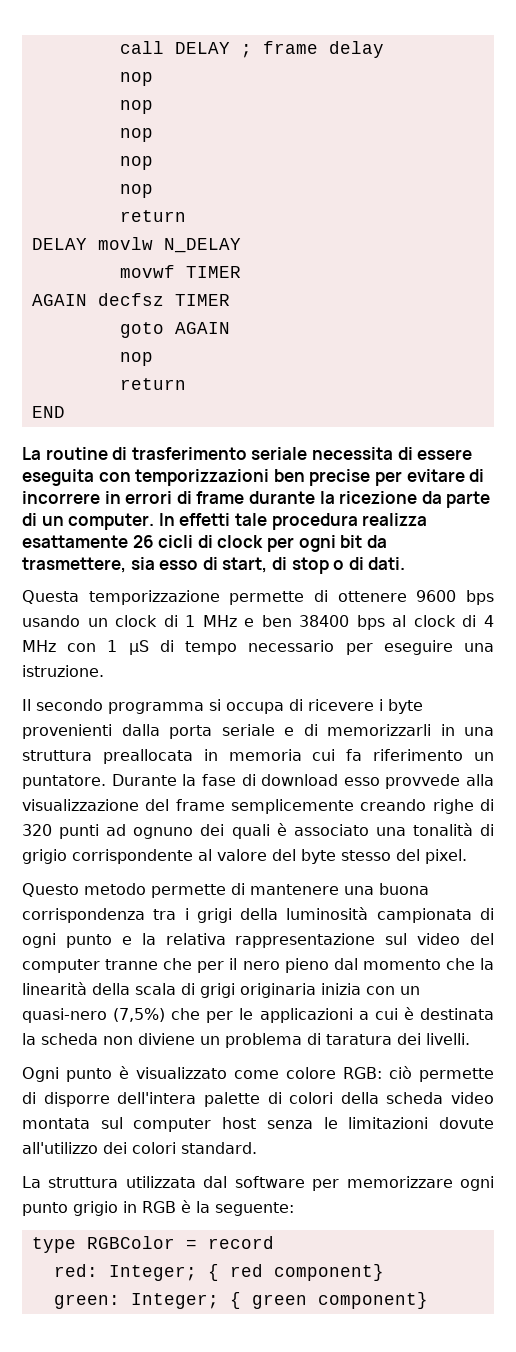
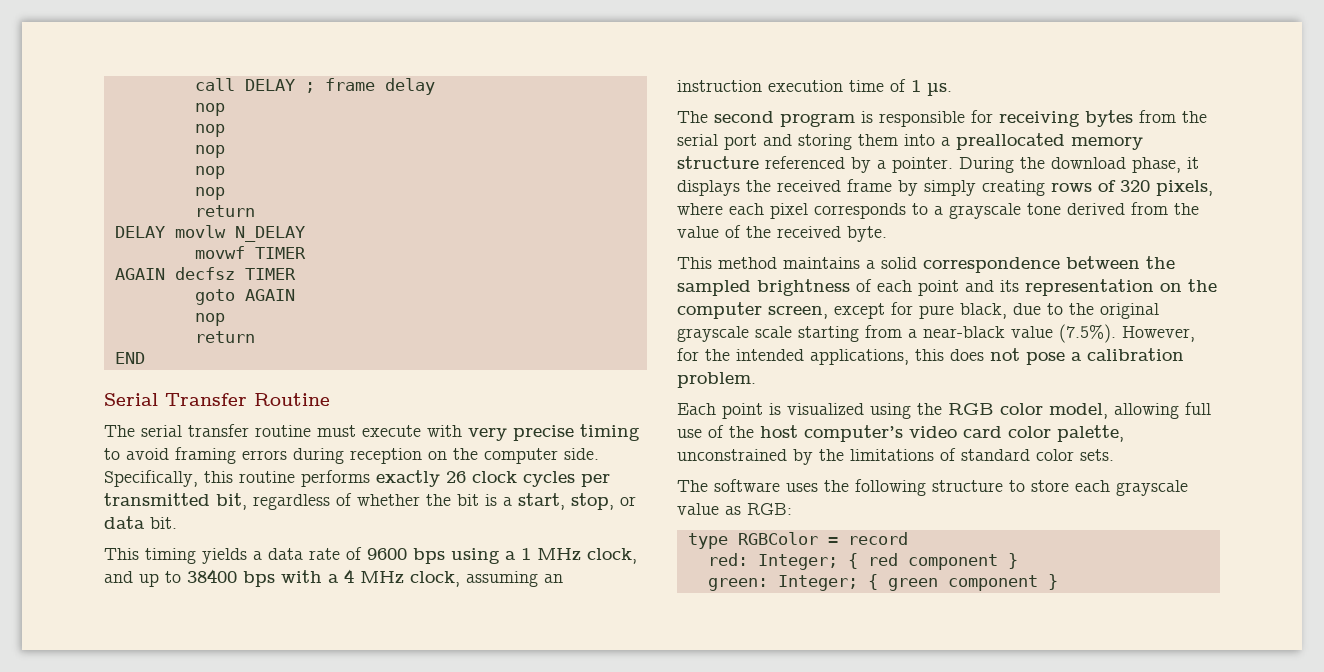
[22,447,473,460] [22,469,485,486] [22,491,491,508] [22,513,428,530] [22,535,387,552] [22,557,406,574] [22,590,495,605] [22,615,495,630] [22,640,495,655] [22,665,104,677] [22,699,423,714] [22,724,494,739] [22,749,494,764] [22,774,494,789] [22,799,494,814] [22,823,495,839] [22,849,467,864] [22,883,429,898] [22,907,494,923] [22,933,494,948] [22,958,495,973] [22,982,420,998] [22,1007,494,1023] [22,1033,470,1048] [22,1066,494,1082] [22,1092,494,1107] [22,1117,495,1132] [22,1142,257,1154] [22,1176,494,1191] [22,1200,294,1216] La routine di trasferimento seriale necessita di essere eseguita con temporizzazioni ben precise per evitare di incorrere in errori di frame durante la ricezione da parte di un computer. In effetti tale procedura realizza esattamente 26 cicli di clock per ogni bit da trasmettere, sia esso di start, di stop o di dati. // Questa temporizzazione permette di ottenere 9600 bps usando un clock di 1 MHz e ben 38400 bps al clock di 4 MHz con 1 µS di tempo necessario per eseguire una istruzione. // Il secondo programma si occupa di ricevere i byte provenienti dalla porta seriale e di memorizzarli in una struttura preallocata in memoria cui fa riferimento un puntatore. Durante la fase di download esso provvede alla visualizzazione del frame semplicemente creando righe di 320 punti ad ognuno dei quali è associato una tonalità di grigio corrispondente al valore del byte stesso del pixel. // Questo metodo permette di mantenere una buona corrispondenza tra i grigi della luminosità campionata di ogni punto e la relativa rappresentazione sul video del computer tranne che per il nero pieno dal momento che la linearità della scala di grigi originaria inizia con un quasi-nero (7,5%) che per le applicazioni a cui è destinata la scheda non diviene un problema di taratura dei livelli. // Ogni punto è visualizzato come colore RGB: ciò permette di disporre dell'intera palette di colori della scheda video montata sul computer host senza le limitazioni dovute all'utilizzo dei colori standard. // La struttura utilizzata dal software per memorizzare ogni punto grigio in RGB è la seguente: -> [104,393,330,406] [104,424,640,441] [104,447,599,464] [104,470,610,487] [104,493,636,510] [104,516,177,529] [104,547,637,564] [104,569,563,587] [677,79,952,96] [677,110,1207,127] [677,133,1143,150] [677,156,1199,173] [677,179,1213,196] [677,202,1199,219] [677,225,887,242] [677,256,1175,273] [677,279,1217,296] [677,302,1159,319] [677,324,1195,343] [677,348,1184,365] [677,372,756,388] [677,402,1211,419] [677,425,1124,442] [677,448,1114,465] [677,479,1188,496] [677,503,792,515] Serial Transfer Routine // The serial transfer routine must execute with very precise timing to avoid framing errors during reception on the computer side. Specifically, this routine performs exactly 26 clock cycles per transmitted bit, regardless of whether the bit is a start, stop, or data bit. // This timing yields a data rate of 9600 bps using a 1 MHz clock, and up to 38400 bps with a 4 MHz clock, assuming an instruction execution time of 1 µs. // The second program is responsible for receiving bytes from the serial port and storing them into a preallocated memory structure referenced by a pointer. During the download phase, it displays the received frame by simply creating rows of 320 pixels, where each pixel corresponds to a grayscale tone derived from the value of the received byte. // This method maintains a solid correspondence between the sampled brightness of each point and its representation on the computer screen, except for pure black, due to the original grayscale scale starting from a near-black value (7.5%). However, for the intended applications, this does not pose a calibration problem. // Each point is visualized using the RGB color model, allowing full use of the host computer’s video card color palette, unconstrained by the limitations of standard color sets. // The software uses the following structure to store each grayscale value as RGB:
[273,1264,384,1281] component} -> [907,553,1018,570] component }
[317,1292,428,1309] component} -> [947,574,1058,591] component }

